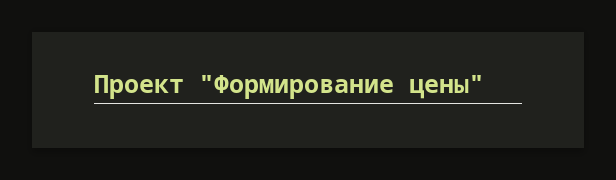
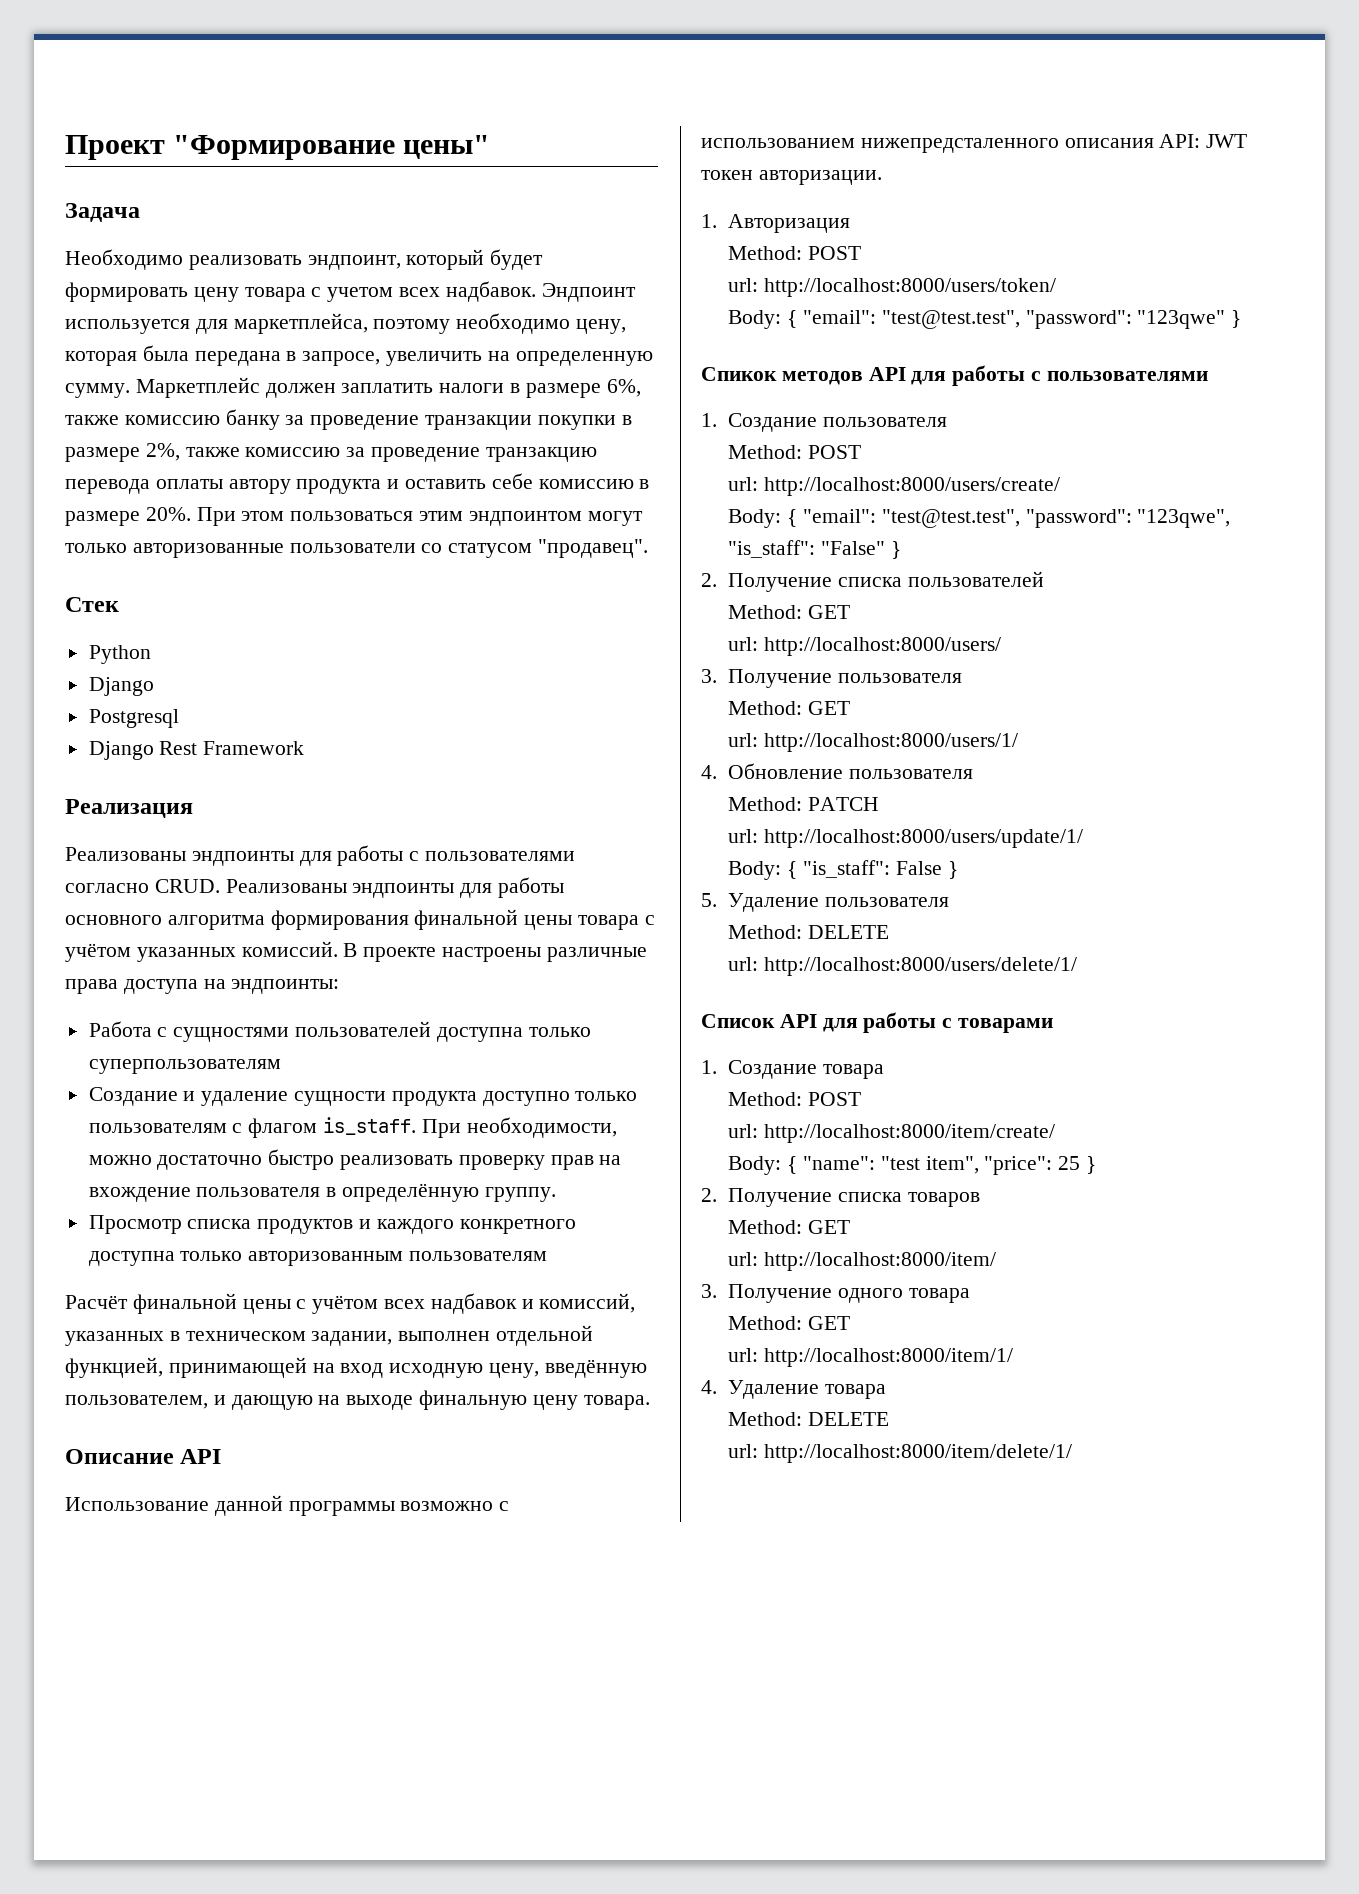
(484, 87) none -> [65,203,140,222] [65,249,544,270] [65,281,636,302] [65,313,627,334] [65,345,653,366] [65,377,641,398] [65,409,632,430] [65,443,597,462] [65,473,650,494] [65,507,643,526] [65,539,649,558] [65,597,119,612] [88,645,151,664] [88,677,154,696] [88,709,179,728] [88,741,305,760] [65,799,193,818] [65,845,576,866] [65,877,565,898] [65,909,655,930] [65,941,647,962] [65,979,340,994] [88,1021,591,1042] [88,1059,281,1074] [88,1087,638,1106] [88,1117,617,1138] [88,1149,622,1170] [88,1183,556,1202] [88,1215,576,1234] [88,1251,548,1266] [65,1293,636,1314] [65,1325,594,1346] [65,1357,647,1378] [65,1390,650,1410] [65,1449,222,1464] [65,1495,510,1516] [701,134,1248,153] [701,170,882,185] [701,214,851,233] [728,246,862,260] [728,278,1057,297] [728,310,1242,329] [701,365,1208,386] [701,413,948,432] [728,445,862,459] [728,477,1061,496] [728,509,1231,528] [728,540,902,559] [701,571,1045,592] [728,605,851,619] [728,637,1002,656] [701,669,963,688] [728,701,851,715] [728,733,1019,752] [701,763,974,779] [728,797,880,811] [728,829,1084,848] [728,860,958,880] [701,893,950,912] [728,925,890,939] [728,957,1078,976] [701,1012,1054,1033] [701,1060,885,1079] [728,1092,862,1106] [728,1124,1056,1143] [728,1156,1097,1175] [701,1188,981,1207] [728,1220,851,1234] [728,1252,997,1271] [701,1284,971,1303] [728,1316,851,1330] [728,1348,1014,1367] [701,1380,887,1399] [728,1412,890,1426] [728,1444,1073,1463] // Задача // Необходимо реализовать эндпоинт, который будет формировать цену товара с учетом всех надбавок. Эндпоинт используется для маркетплейса, поэтому необходимо цену, которая была передана в запросе, увеличить на определенную сумму. Маркетплейс должен заплатить налоги в размере 6%, также комиссию банку за проведение транзакции покупки в размере 2%, также комиссию за проведение транзакцию перевода оплаты автору продукта и оставить себе комиссию в размере 20%. При этом пользоваться этим эндпоинтом могут только авторизованные пользователи со статусом "продавец". // Стек // Python // Django // Postgresql // Django Rest Framework // Реализация // Реализованы эндпоинты для работы с пользователями согласно CRUD. Реализованы эндпоинты для работы основного алгоритма формирования финальной цены товара с учётом указанных комиссий. В проекте настроены различные права доступа на эндпоинты: // Работа с сущностями пользователей доступна только суперпользователям // Создание и удаление сущности продукта доступно только пользователям с флагом is_staff. При необходимости, можно достаточно быстро реализовать проверку прав на вхождение пользователя в определённую группу. // Просмотр списка продуктов и каждого конкретного доступна только авторизованным пользователям // Расчёт финальной цены с учётом всех надбавок и комиссий, указанных в техническом задании, выполнен отдельной функцией, принимающей на вход исходную цену, введённую пользователем, и дающую на выходе финальную цену товара. // Описание API // Использование данной программы возможно с использованием нижепредсталенного описания API: JWT токен авторизации. // 1. Авторизация // Method: POST // url: http://localhost:8000/users/token/ // Body: { "email": "test@test.test", "password": "123qwe" } // Спикок методов API для работы с пользователями // 1. Создание пользователя // Method: POST // url: http://localhost:8000/users/create/ // Body: { "email": "test@test.test", "password": "123qwe", "is_staff": "False" } // 2. Получение списка пользователей // Method: GET // url: http://localhost:8000/users/ // 3. Получение пользователя // Method: GET // url: http://localhost:8000/users/1/ // 4. Обновление пользователя // Method: PATCH // url: http://localhost:8000/users/update/1/ // Body: { "is_staff": False } // 5. Удаление пользователя // Method: DELETE // url: http://localhost:8000/users/delete/1/ // Список API для работы с товарами // 1. Создание товара // Method: POST // url: http://localhost:8000/item/create/ // Body: { "name": "test item", "price": 25 } // 2. Получение списка товаров // Method: GET // url: http://localhost:8000/item/ // 3. Получение одного товара // Method: GET // url: http://localhost:8000/item/1/ // 4. Удаление товара // Method: DELETE // url: http://localhost:8000/item/delete/1/

